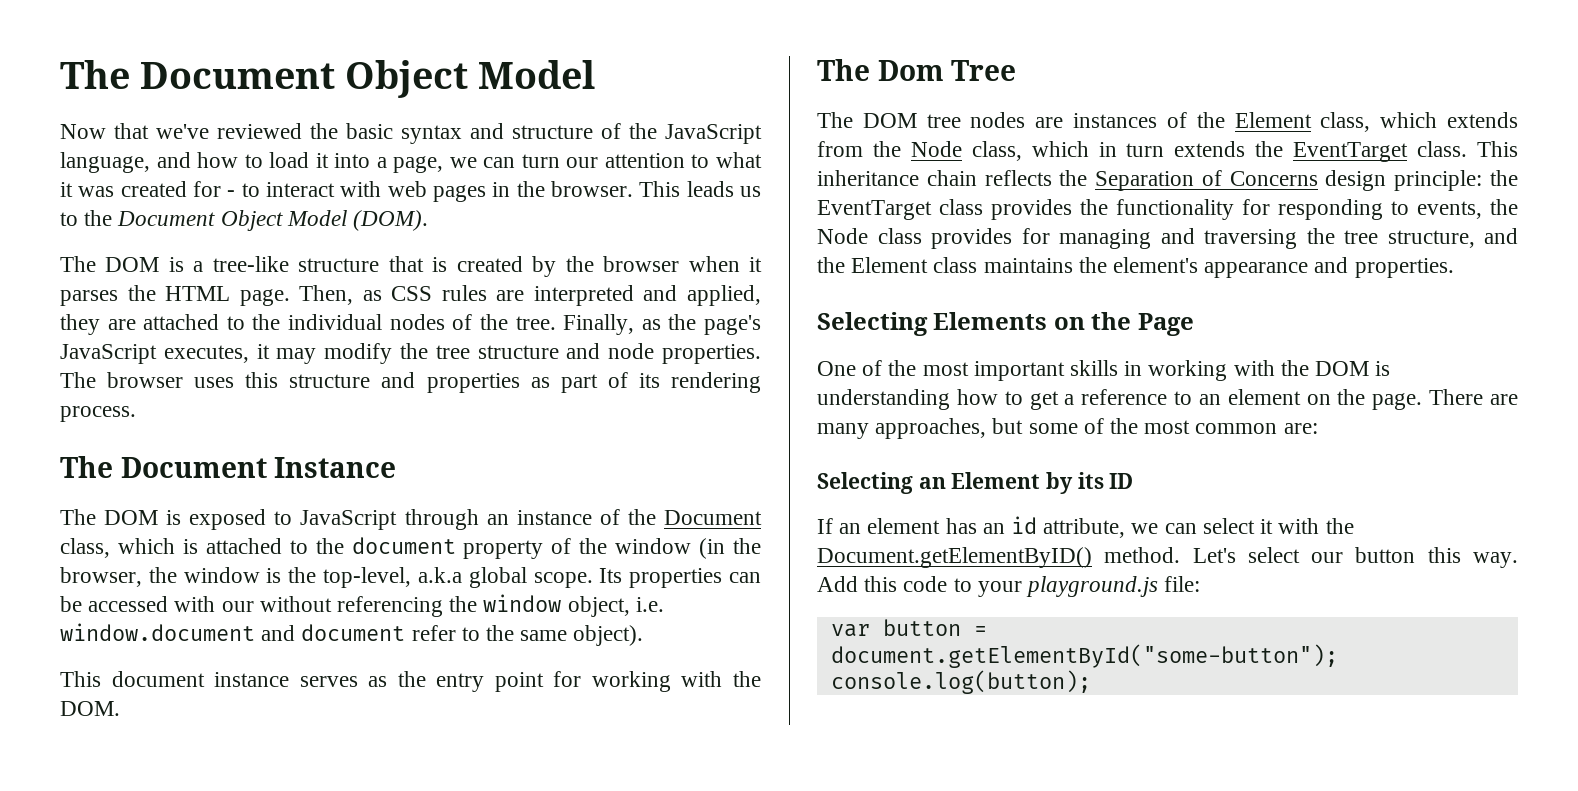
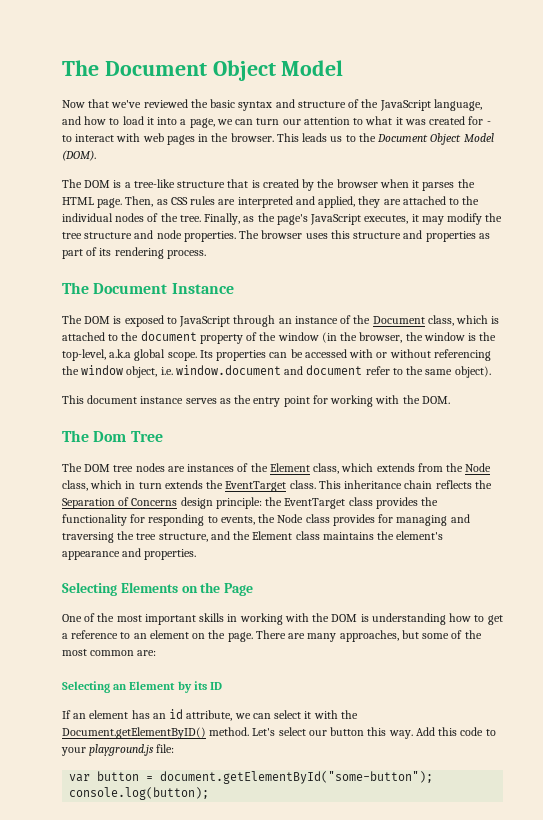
[221,601,254,612] our -> [376,352,388,358] or

